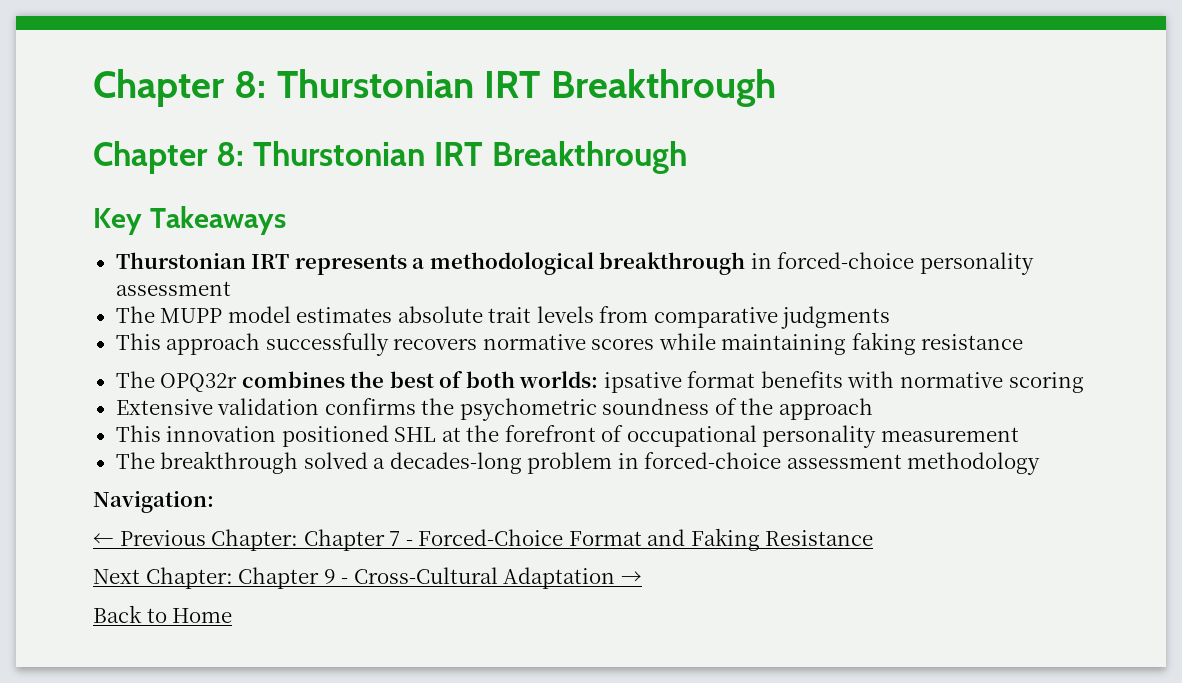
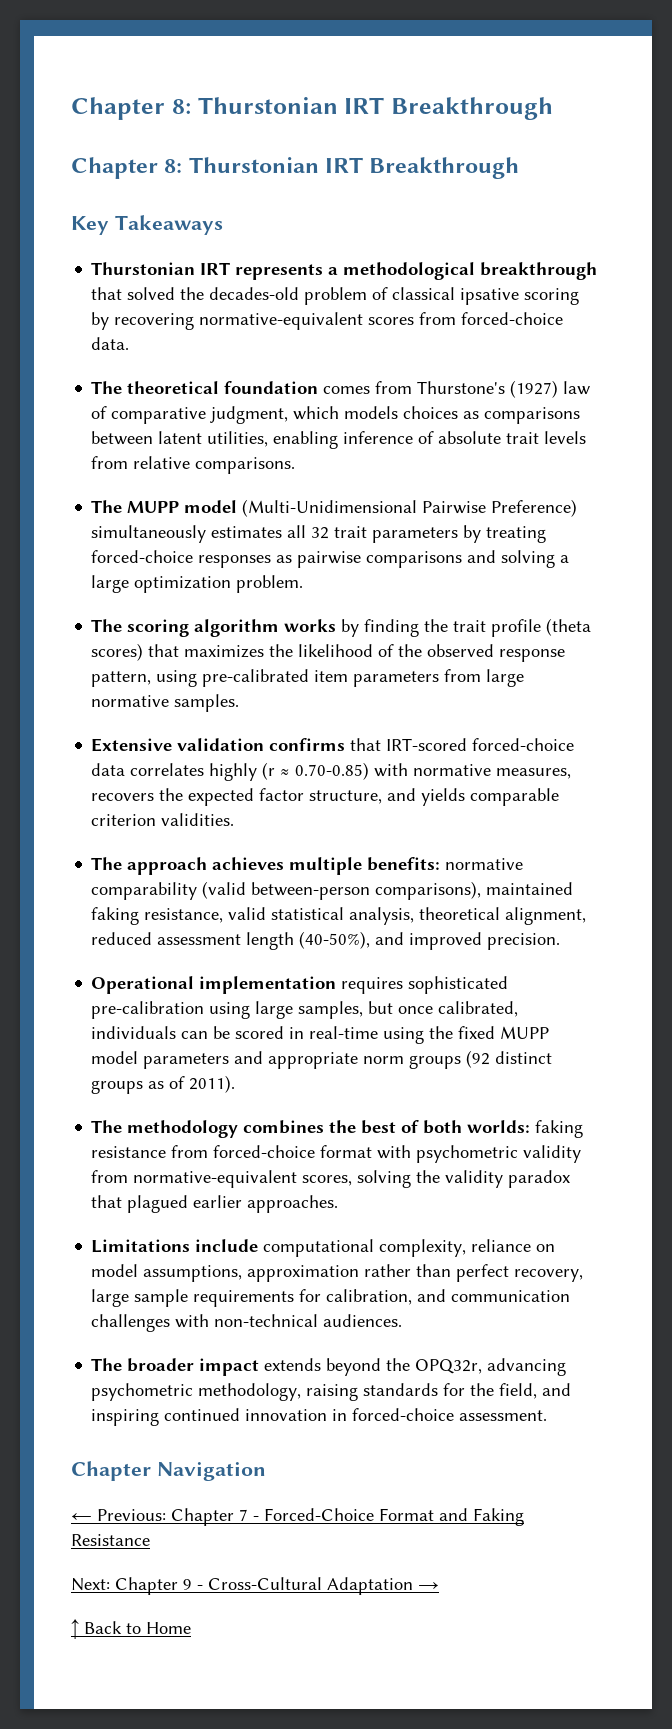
[750,252,1034,275] [115,281,231,296] [115,306,891,329] [115,332,1024,356] [115,371,238,392] in forced-choice personality assessment // The MUPP model estimates absolute trait levels from comparative judgments // This approach successfully recovers normative scores while maintaining faking resistance // The OPQ32r -> [91,287,580,305] [91,312,564,330] [91,337,130,350] [91,380,591,398] [91,406,581,424] [91,431,587,449] [91,456,296,474] [91,499,578,517] [91,525,547,543] [91,550,570,568] [91,575,304,593] [91,618,592,637] [91,643,566,662] [91,669,525,687] [91,694,240,712] [91,738,575,752] [91,762,572,781] [91,788,560,806] [91,813,235,826] [91,857,524,875] [91,881,574,900] [91,907,587,925] [91,931,561,950] [91,976,509,994] [91,1001,519,1019] [91,1026,550,1044] [91,1050,553,1069] [91,1075,236,1094] [91,1120,239,1138] that solved the decades-old problem of classical ipsative scoring by recovering normative-equivalent scores from forced-choice data. // The theoretical foundation comes from Thurstone's (1927) law of comparative judgment, which models choices as comparisons between latent utilities, enabling inference of absolute trait levels from relative comparisons. // The MUPP model (Multi-Unidimensional Pairwise Preference) simultaneously estimates all 32 trait parameters by treating forced-choice responses as pairwise comparisons and solving a large optimization problem. // The scoring algorithm works by finding the trait profile (theta scores) that maximizes the likelihood of the observed response pattern, using pre-calibrated item parameters from large normative samples. // Extensive validation confirms that IRT-scored forced-choice data correlates highly (r ≈ 0.70-0.85) with normative measures, recovers the expected factor structure, and yields comparable criterion validities. // The approach achieves multiple benefits: normative comparability (valid between-person comparisons), maintained faking resistance, valid statistical analysis, theoretical alignment, reduced assessment length (40-50%), and improved precision. // Operational implementation requires sophisticated pre-calibration using large samples, but once calibrated, individuals can be scored in real-time using the fixed MUPP model parameters and appropriate norm groups (92 distinct groups as of 2011). // The methodology
[603,371,1084,393] [115,398,873,421] [115,425,1019,448] [115,451,1041,475] [93,491,214,513] ipsative format benefits with normative scoring // Extensive validation confirms the psychometric soundness of the approach // This innovation positioned SHL at the forefront of occupational personality measurement // The breakthrough solved a decades-long problem in forced-choice assessment methodology // Navigation: -> [535,1120,584,1138] [91,1145,582,1163] [91,1170,571,1188] [91,1195,339,1213] [91,1239,556,1257] [91,1264,584,1282] [91,1289,571,1307] [91,1314,403,1332] [91,1358,567,1376] [91,1383,572,1401] [91,1408,548,1426] [71,1461,266,1481] faking resistance from forced-choice format with psychometric validity from normative-equivalent scores, solving the validity paradox that plagued earlier approaches. // Limitations include computational complexity, reliance on model assumptions, approximation rather than perfect recovery, large sample requirements for calibration, and communication challenges with non-technical audiences. // The broader impact extends beyond the OPQ32r, advancing psychometric methodology, raising standards for the field, and inspiring continued innovation in forced-choice assessment. // Chapter Navigation
[119,529,299,551] Previous Chapter: -> [97,1509,166,1521] Previous:
[93,567,233,589] Next Chapter: -> [71,1578,110,1591] Next:
(642, 577) none -> [71,1619,79,1639] ↑

